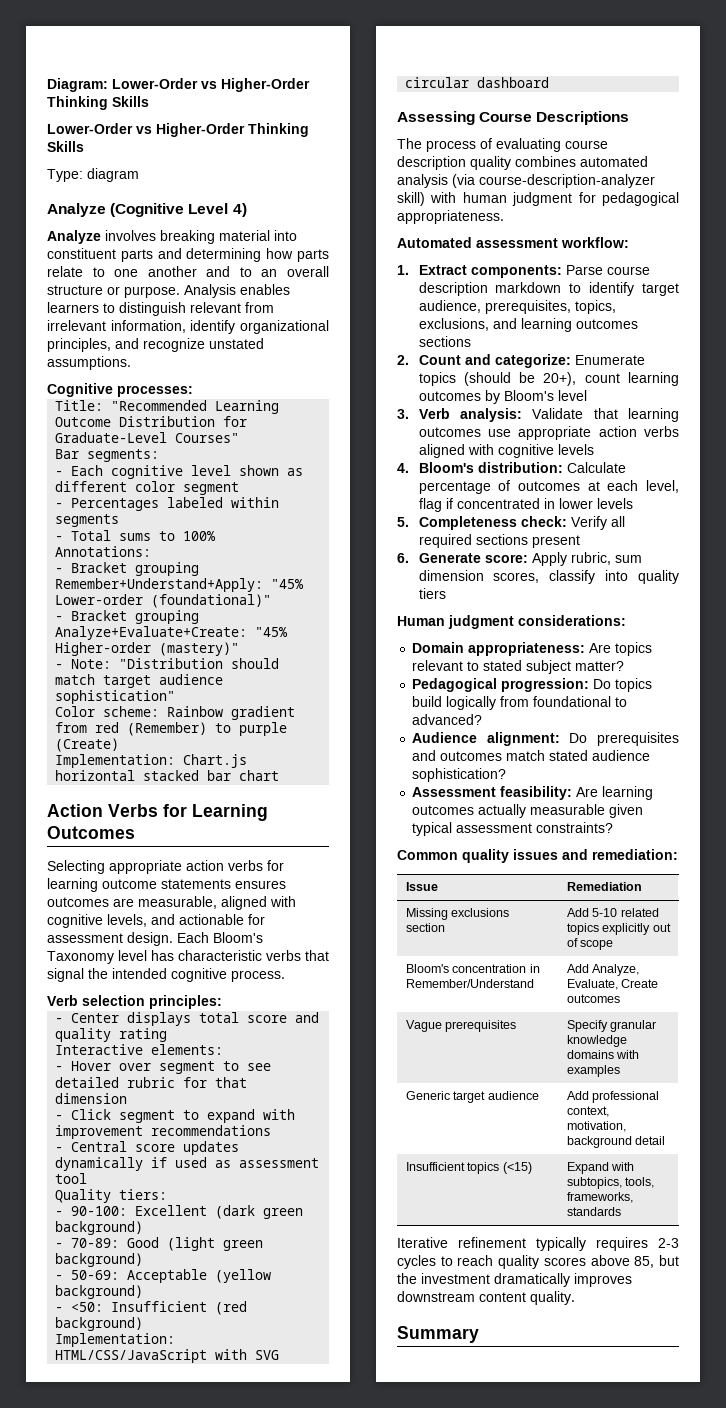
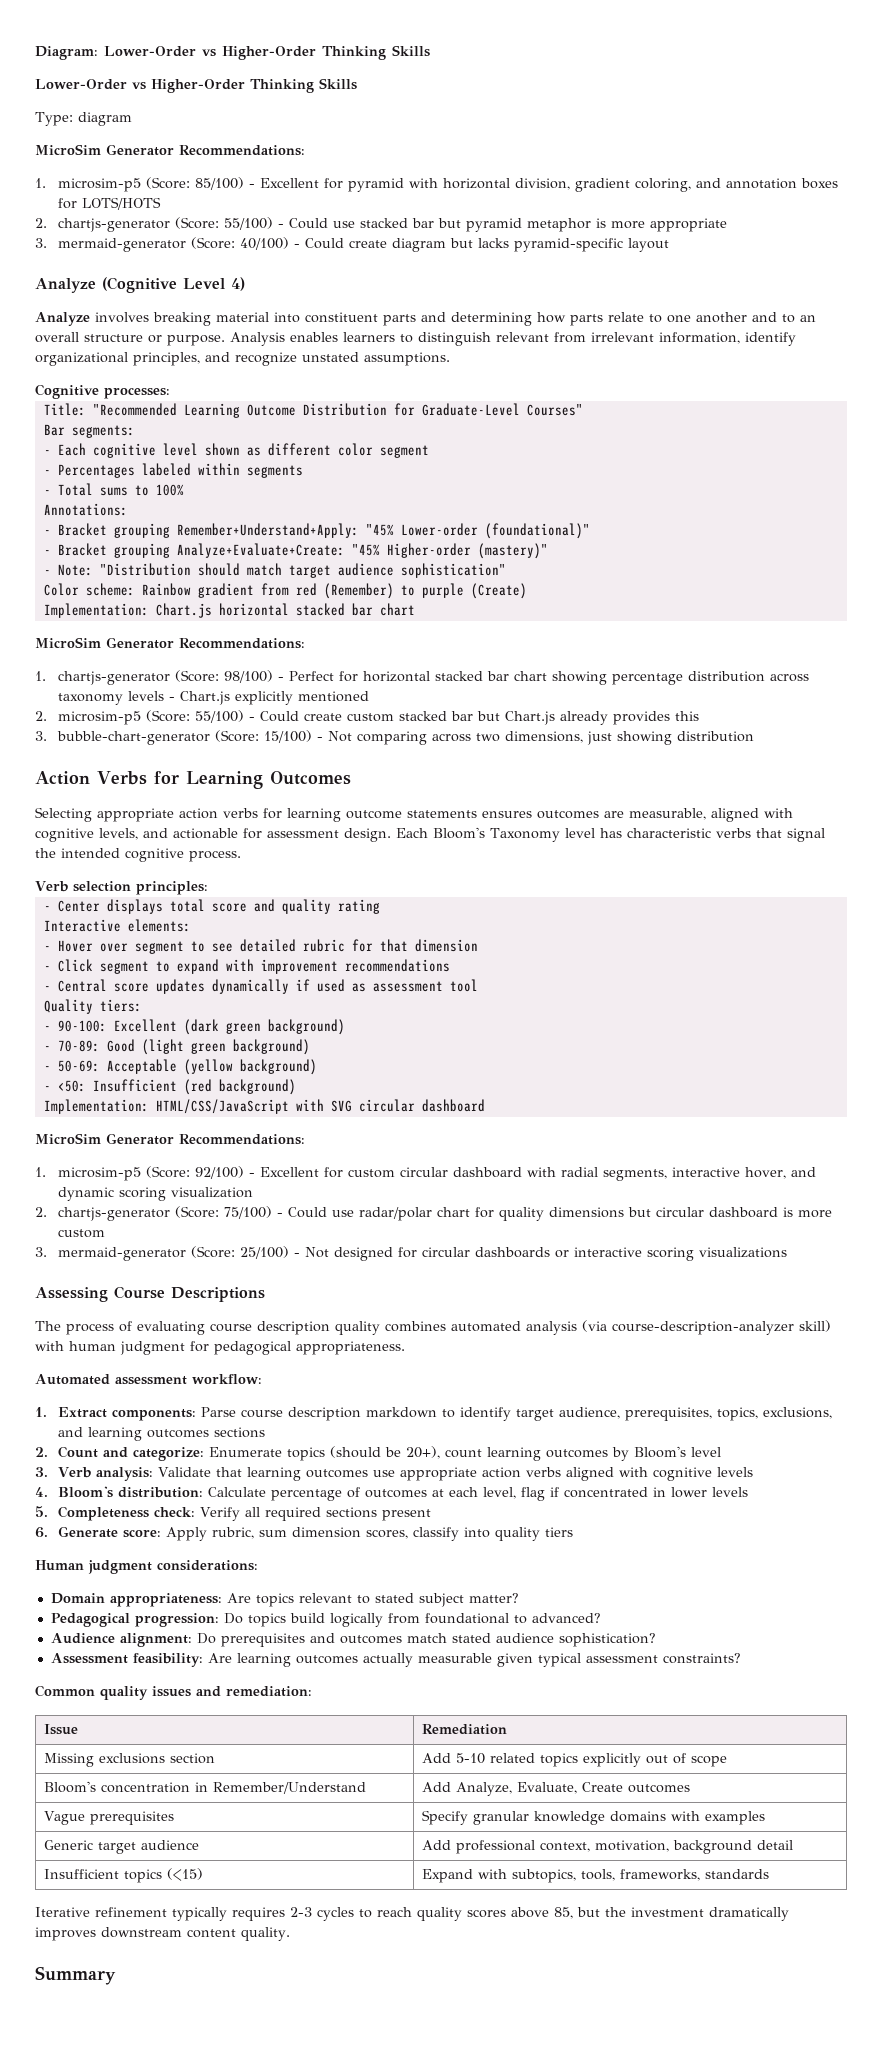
(139, 175) none -> [35,144,305,156] [35,177,839,192] [58,197,162,210] [35,217,728,232] [35,237,670,252] // MicroSim Generator Recommendations: // 1. microsim-p5 (Score: 85/100) - Excellent for pyramid with horizontal division, gradient coloring, and annotation boxes for LOTS/HOTS // 2. chartjs-generator (Score: 55/100) - Could use stacked bar but pyramid metaphor is more appropriate // 3. mermaid-generator (Score: 40/100) - Could create diagram but lacks pyramid-specific layout
(280, 775) none -> [35,637,305,649] [35,670,810,685] [58,691,370,705] [35,710,700,725] [35,730,755,745] // MicroSim Generator Recommendations: // 1. chartjs-generator (Score: 98/100) - Perfect for horizontal stacked bar chart showing percentage distribution across taxonomy levels - Chart.js explicitly mentioned // 2. microsim-p5 (Score: 55/100) - Could create custom stacked bar but Chart.js already provides this // 3. bubble-chart-generator (Score: 15/100) - Not comparing across two dimensions, just showing distribution
(550, 82) none -> [35,1133,305,1145] [35,1166,817,1181] [58,1187,254,1201] [35,1206,833,1221] [58,1229,106,1238] [35,1246,788,1261] // MicroSim Generator Recommendations: // 1. microsim-p5 (Score: 92/100) - Excellent for custom circular dashboard with radial segments, interactive hover, and dynamic scoring visualization // 2. chartjs-generator (Score: 75/100) - Could use radar/polar chart for quality dimensions but circular dashboard is more custom // 3. mermaid-generator (Score: 25/100) - Not designed for circular dashboards or interactive scoring visualizations

